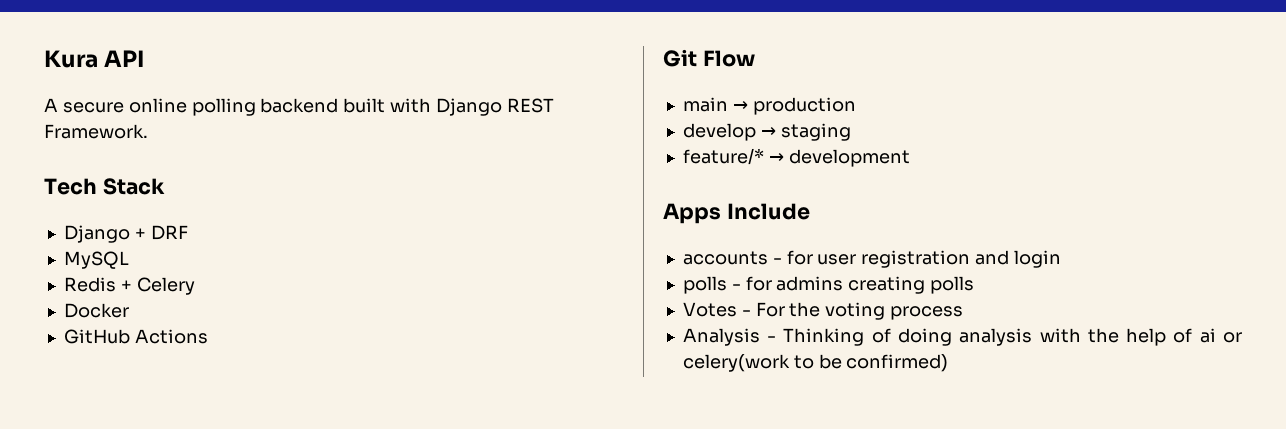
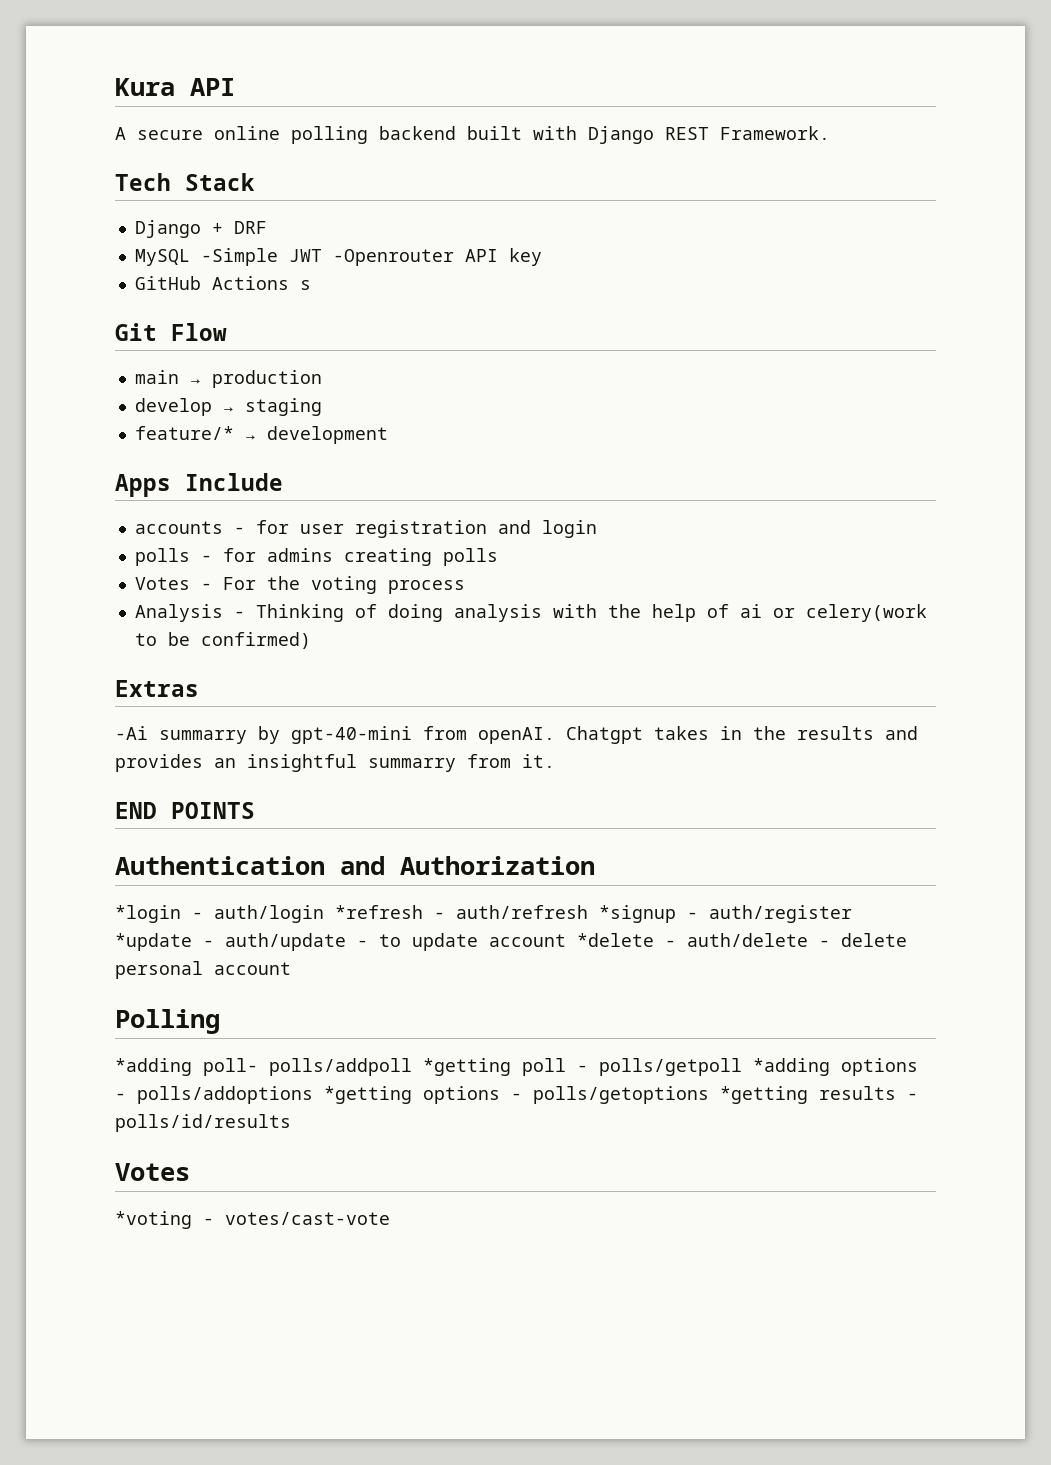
[63,277,195,295] [63,303,129,318] // Redis + Celery // Docker -> [200,248,542,266] -Simple JWT -Openrouter API key
(208, 336) none -> [299,280,311,290] s
(949, 363) none -> [115,680,199,697] [115,726,918,744] [115,754,555,772] [115,802,255,819] [115,856,595,875] [115,905,852,923] [115,933,907,951] [115,961,291,979] [115,1009,220,1034] [115,1058,918,1076] [115,1086,918,1104] [115,1114,291,1132] [115,1163,190,1181] [115,1211,390,1229] // Extras // -Ai summarry by gpt-40-mini from openAI. Chatgpt takes in the results and provides an insightful summarry from it. // END POINTS // Authentication and Authorization // *login - auth/login *refresh - auth/refresh *signup - auth/register *update - auth/update - to update account *delete - auth/delete - delete personal account // Polling // *adding poll- polls/addpoll *getting poll - polls/getpoll *adding options - polls/addoptions *getting options - polls/getoptions *getting results - polls/id/results // Votes // *voting - votes/cast-vote

